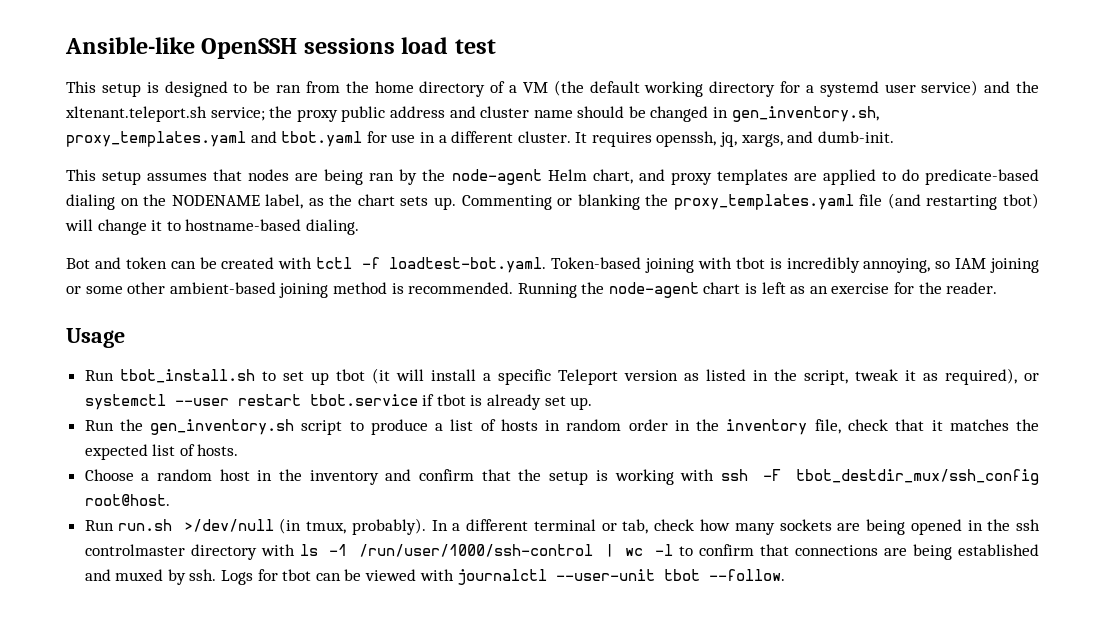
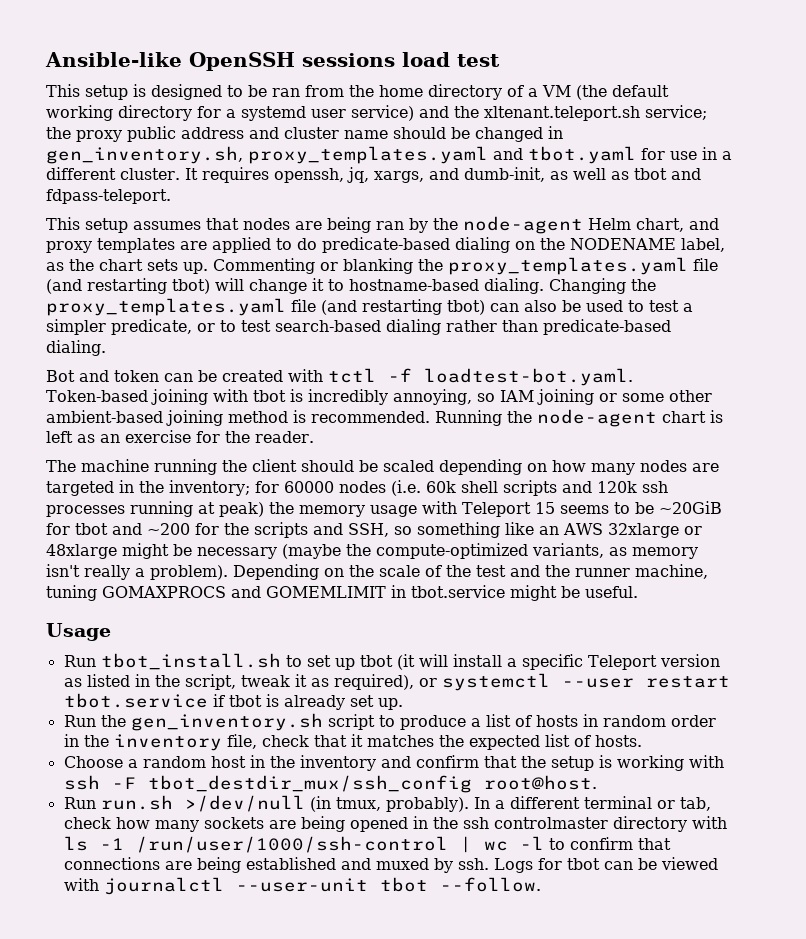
[817,131,894,143] dumb-init. -> [463,167,701,182] [46,189,171,204] dumb-init, as well as tbot and fdpass-teleport.
(359, 227) none -> [549,278,656,294] [46,298,693,316] [46,319,671,335] [46,340,106,356] Changing the proxy_templates.yaml file (and restarting tbot) can also be used to test a simpler predicate, or to test search-based dialing rather than predicate-based dialing.
(998, 288) none -> [46,459,719,475] [46,480,668,496] [46,501,722,517] [46,522,702,538] [46,543,698,559] [46,564,708,580] [46,585,638,601] // The machine running the client should be scaled depending on how many nodes are targeted in the inventory; for 60000 nodes (i.e. 60k shell scripts and 120k ssh processes running at peak) the memory usage with Teleport 15 seems to be ~20GiB for tbot and ~200 for the scripts and SSH, so something like an AWS 32xlarge or 48xlarge might be necessary (maybe the compute-optimized variants, as memory isn't really a problem). Depending on the scale of the test and the runner machine, tuning GOMAXPROCS and GOMEMLIMIT in tbot.service might be useful.

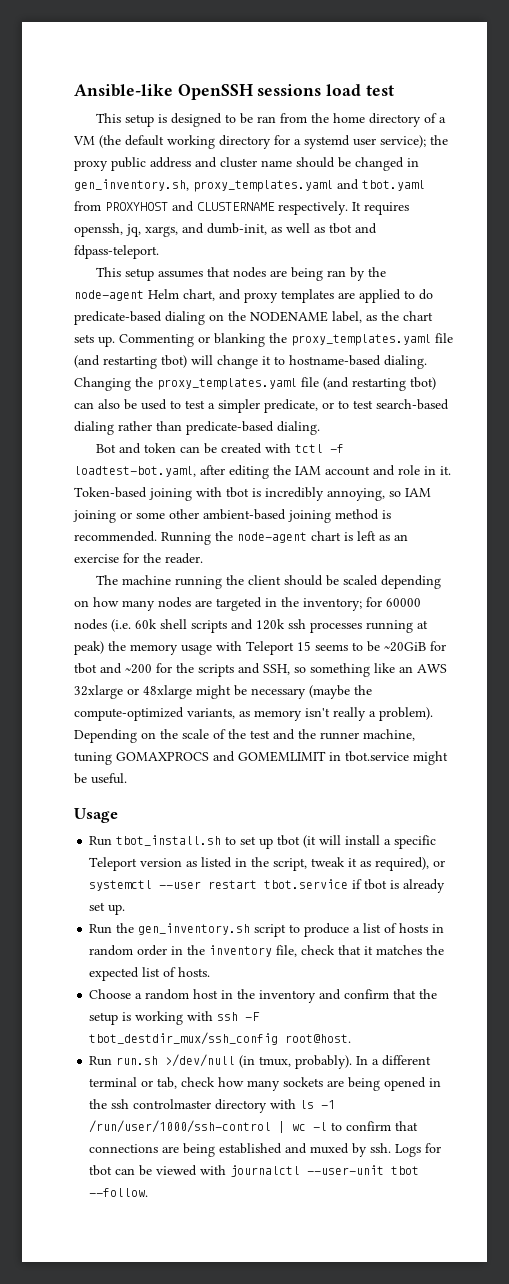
[351,105,707,121] service) and the xltenant.teleport.sh service; -> [380,135,426,148] service);
[641,147,732,160] [46,167,180,180] for use in a different cluster. -> [74,201,348,215] from PROXYHOST and CLUSTERNAME respectively.
[424,368,633,386] loadtest-bot.yaml. -> [74,465,451,479] loadtest-bot.yaml, after editing the IAM account and role in it.

